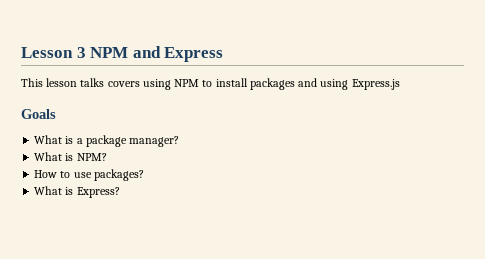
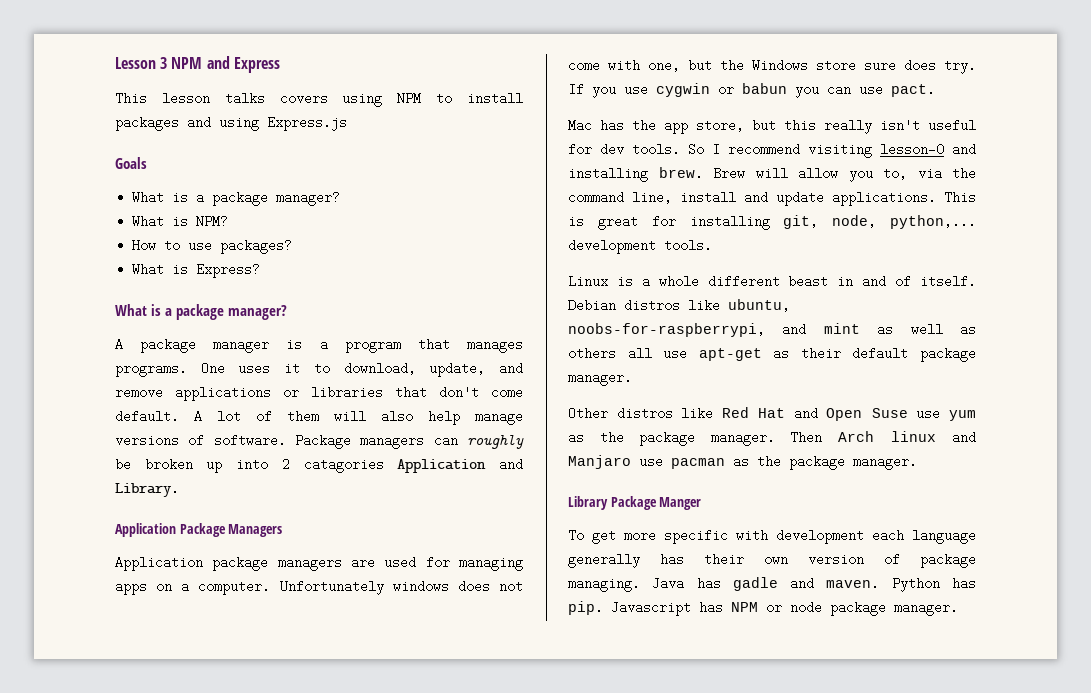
(120, 192) none -> [115,304,287,320] [115,338,523,353] [115,362,523,377] [115,386,523,401] [115,410,523,425] [115,434,524,449] [115,458,523,473] [115,482,179,497] [115,523,283,537] [115,556,523,571] [115,580,523,595] [568,59,976,74] [568,83,935,98] [568,119,976,134] [568,143,976,158] [568,167,976,182] [568,191,976,206] [568,215,976,230] [568,239,712,254] [568,275,977,288] [568,299,790,312] [568,323,976,337] [568,347,976,362] [568,371,632,386] [568,407,976,421] [568,431,976,446] [568,455,917,470] [568,496,702,510] [568,529,976,544] [568,553,976,568] [568,577,976,592] [568,601,958,616] // What is a package manager? // A package manager is a program that manages programs. One uses it to download, update, and remove applications or libraries that don't come default. A lot of them will also help manage versions of software. Package managers can roughly be broken up into 2 catagories Application and Library. // Application Package Managers // Application package managers are used for managing apps on a computer. Unfortunately windows does not come with one, but the Windows store sure does try. If you use cygwin or babun you can use pact. // Mac has the app store, but this really isn't useful for dev tools. So I recommend visiting lesson-0 and installing brew. Brew will allow you to, via the command line, install and update applications. This is great for installing git, node, python,... development tools. // Linux is a whole different beast in and of itself. Debian distros like ubuntu, noobs-for-raspberrypi, and mint as well as others all use apt-get as their default package manager. // Other distros like Red Hat and Open Suse use yum as the package manager. Then Arch linux and Manjaro use pacman as the package manager. // Library Package Manger // To get more specific with development each language generally has their own version of package managing. Java has gadle and maven. Python has pip. Javascript has NPM or node package manager.

